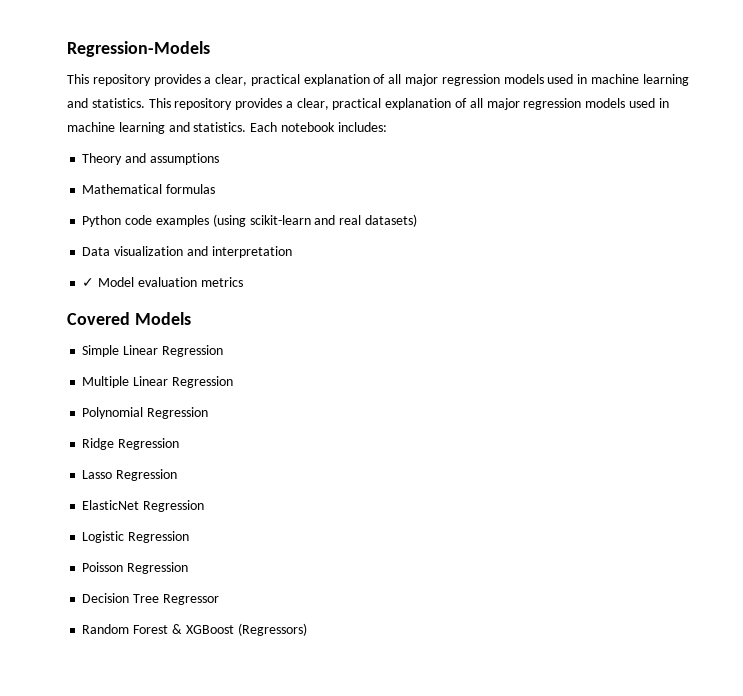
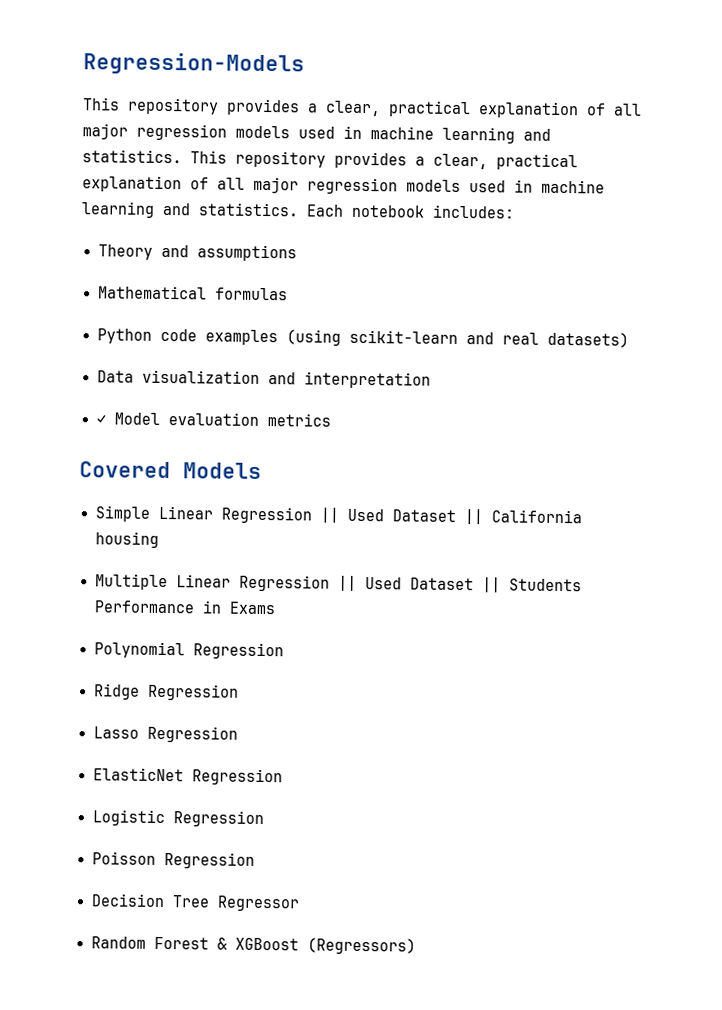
[82,376,233,388] // Multiple Linear Regression -> [319,507,582,525] [94,531,159,548] [94,573,582,593] [93,600,276,615] || Used Dataset || California housing // Multiple Linear Regression || Used Dataset || Students Performance in Exams

